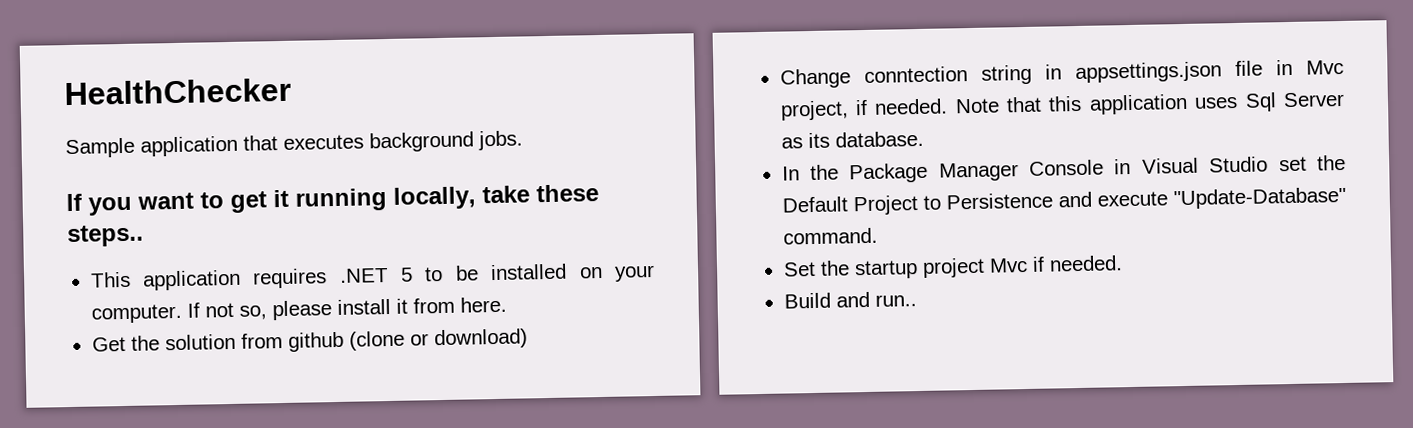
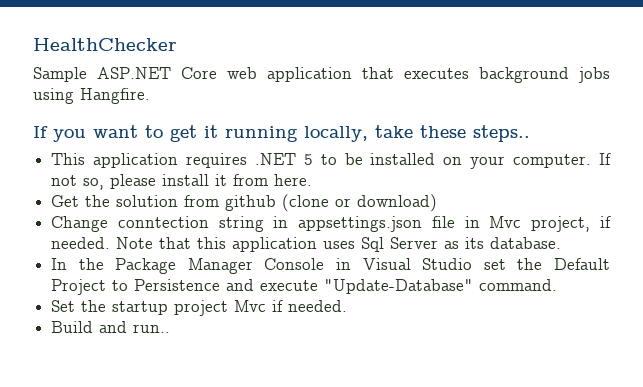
(135, 148) none -> [97,67,257,79] ASP.NET Core web
[478,130,523,151] jobs. -> [578,67,610,83] [33,88,150,104] jobs using Hangfire.

